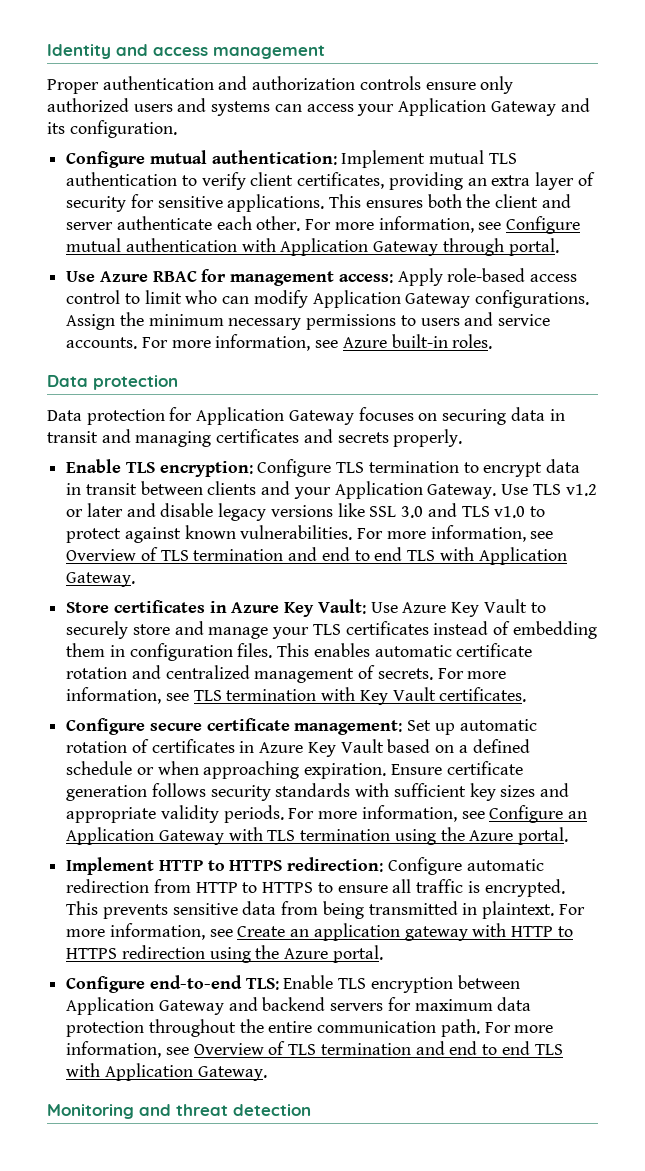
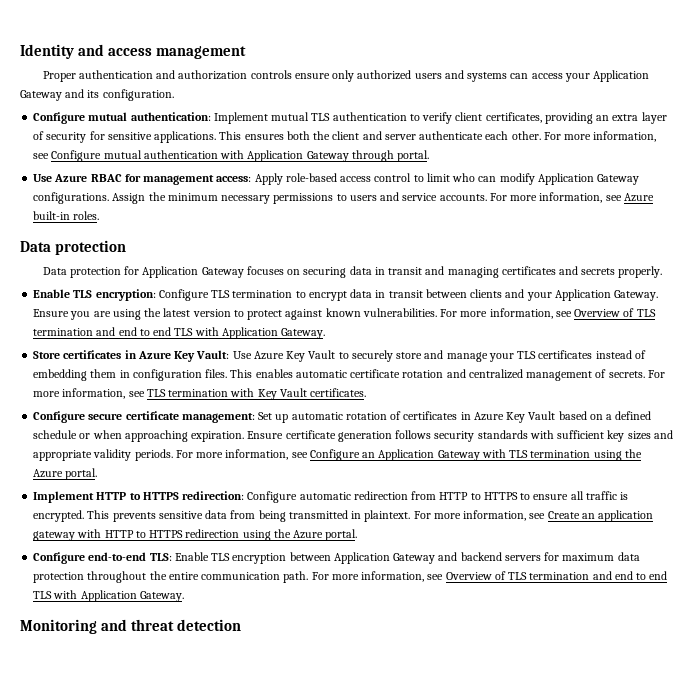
[501,484,597,496] [66,503,526,521] Use TLS v1.2 or later and disable legacy versions like SSL 3.0 and TLS v1.0 -> [33,308,231,320] Ensure you are using the latest version

